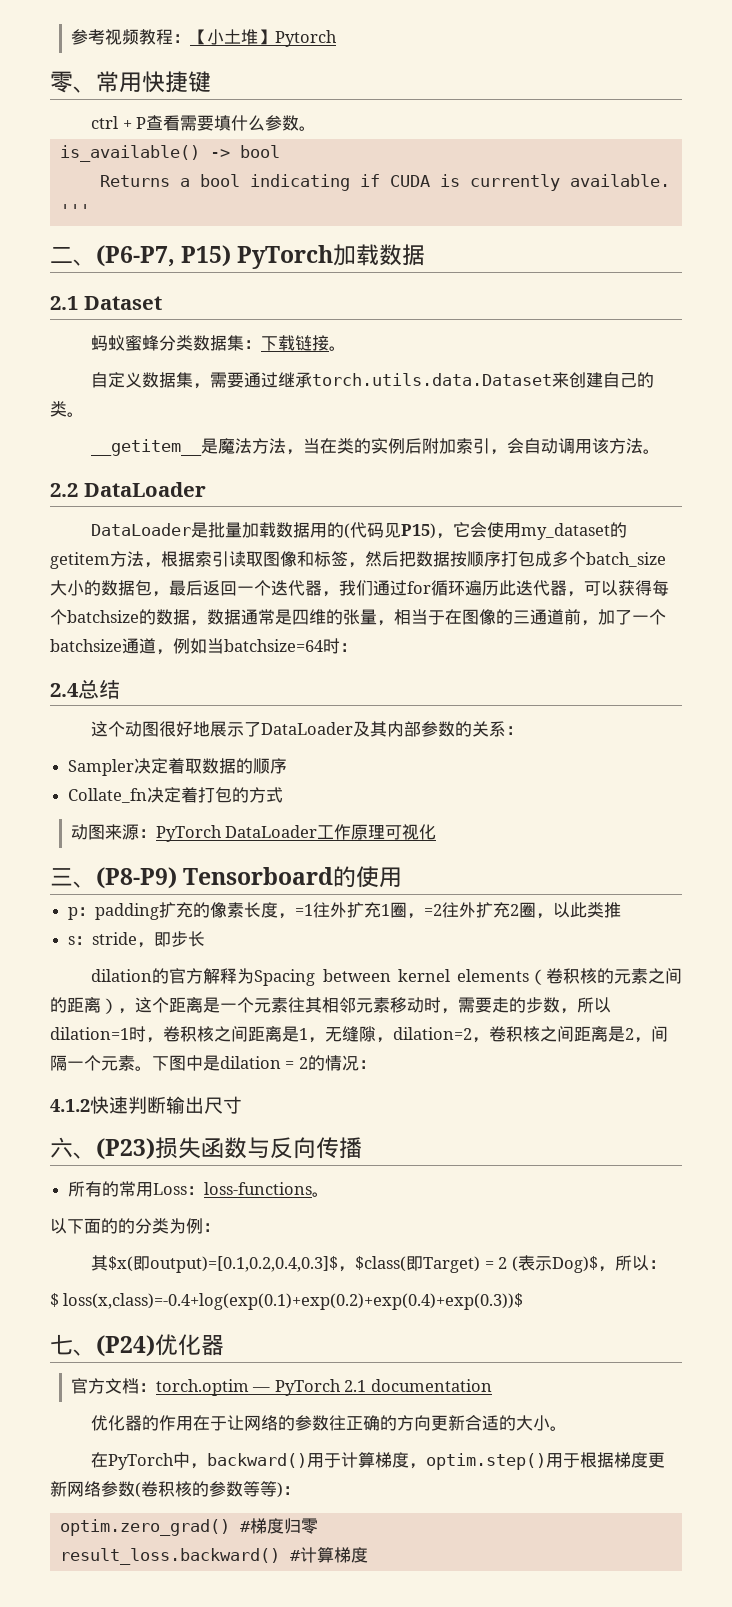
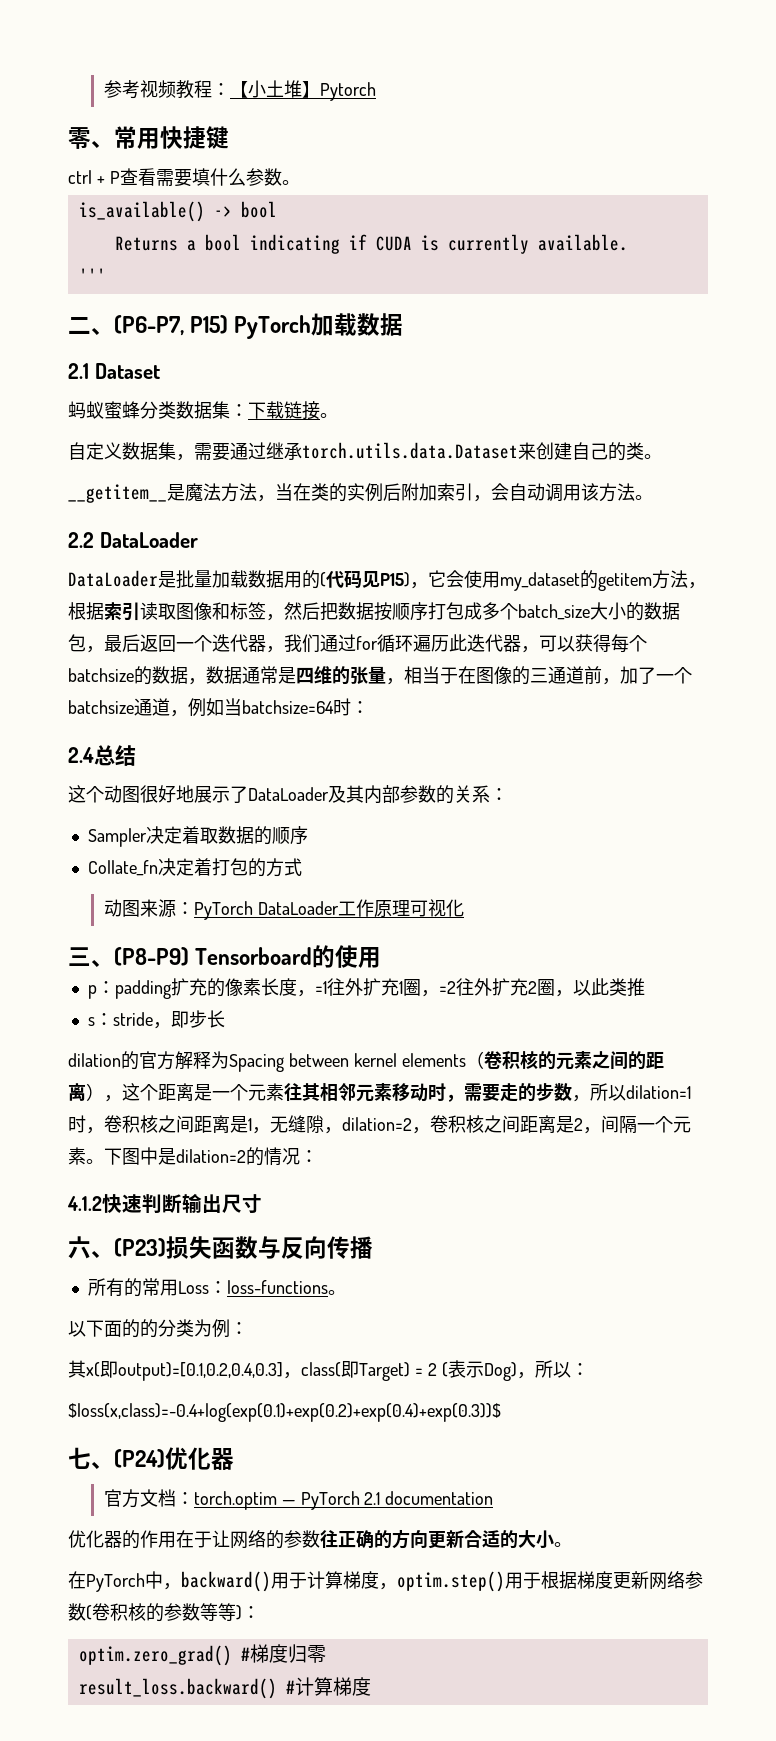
[220,1056,308,1069] dilation = 2 -> [176,1149,246,1163] dilation=2
[108,1256,407,1273] $x(即output)=[0.1,0.2,0.4,0.3]$，$class( -> [86,1361,341,1381] x(即output)=[0.1,0.2,0.4,0.3]，class(
[551,1256,598,1273] Dog)$ -> [483,1362,517,1381] Dog)
[50,1293,524,1310] $ loss(x,class)=-0.4+log(exp(0.1)+exp(0.2)+exp(0.4)+exp(0.3))$ -> [68,1403,501,1422] $loss(x,class)=-0.4+log(exp(0.1)+exp(0.2)+exp(0.4)+exp(0.3))$

